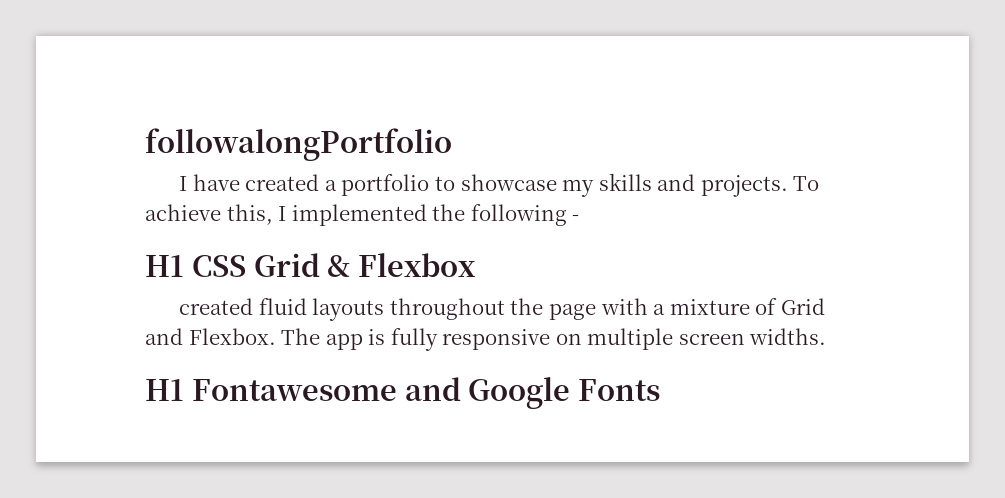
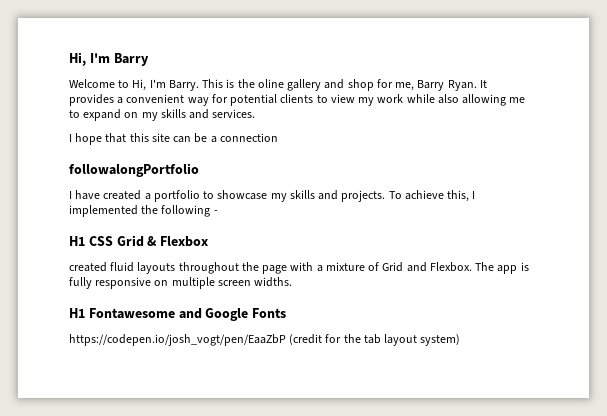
(145, 144) none -> [69,52,149,66] [69,79,487,91] [69,94,526,106] [69,109,256,121] [69,133,278,145] Hi, I'm Barry // Welcome to Hi, I'm Barry. This is the oline gallery and shop for me, Barry Ryan. It provides a convenient way for potential clients to view my work while also allowing me to expand on my skills and services. // I hope that this site can be a connection //
(661, 390) none -> [69,334,461,346] // https://codepen.io/josh_vogt/pen/EaaZbP (credit for the tab layout system)

